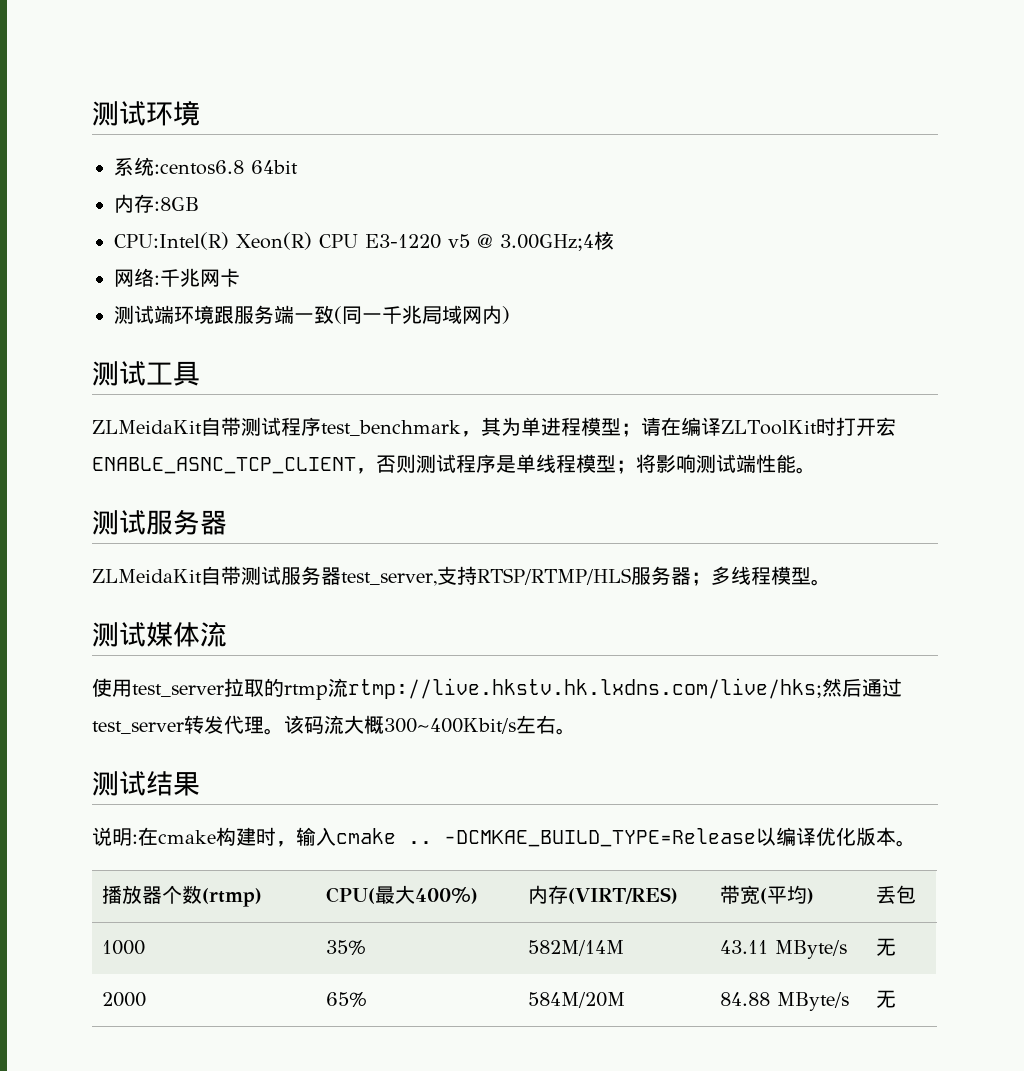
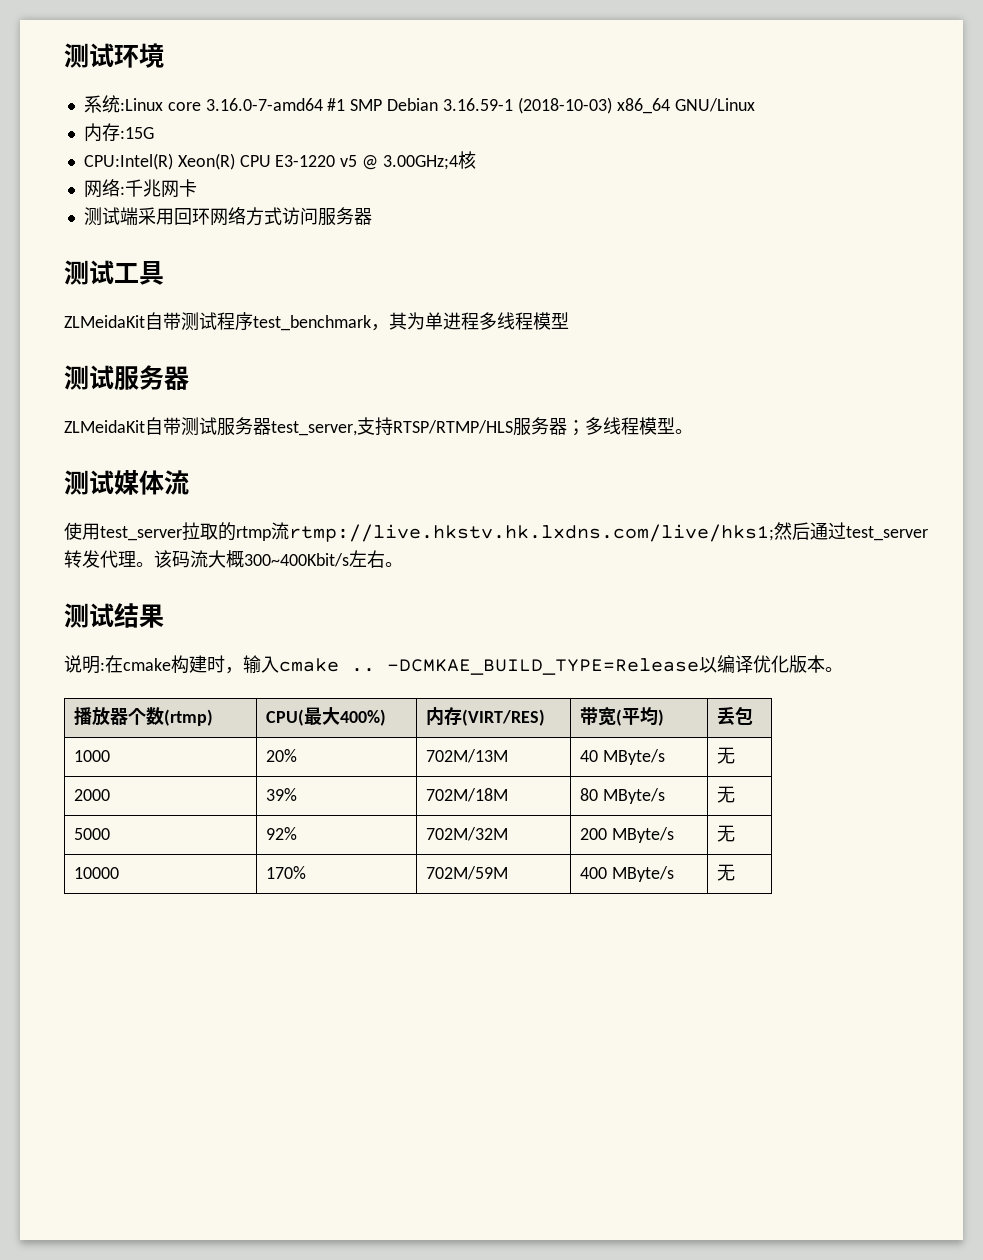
[154,160,298,175] [114,194,199,213] :centos6.8 64bit // 内存:8GB -> [119,97,755,114] [83,123,154,142] :Linux core 3.16.0-7-amd64 #1 SMP Debian 3.16.59-1 (2018-10-03) x86_64 GNU/Linux // 内存:15G
[174,305,510,324] 环境跟服务端一致(同一千兆局域网内) -> [137,207,372,226] 采用回环网络方式访问服务器
[581,417,896,437] [92,454,816,474] 模型；请在编译ZLToolKit时打开宏ENABLE_ASNC_TCP_CLIENT，否则测试程序是单线程模型；将影响测试端性能。 -> [479,312,569,330] 多线程模型
[348,678,822,699] rtmp://live.hkstv.hk.lxdns.com/live/hks; -> [289,524,774,542] rtmp://live.hkstv.hk.lxdns.com/live/hks1;
[325,940,366,955] [527,940,624,956] [719,940,768,954] 35% | 582M/14M | 43.11 -> [266,749,298,762] [426,749,509,763] [580,750,599,762] 20% | 702M/13M | 40
[325,992,367,1007] [527,992,625,1008] [719,992,849,1011] [875,990,896,1008] 65% | 584M/20M | 84.88 MByte/s | 无 -> [266,788,298,801] [426,788,509,802] [580,788,666,804] [717,786,736,803] [74,828,111,840] [266,827,298,840] [426,827,509,841] [580,827,675,843] [717,825,736,842] [74,867,120,879] [266,866,307,879] [426,866,509,880] [580,866,675,882] [717,864,736,881] 39% | 702M/18M | 80 MByte/s | 无 // 5000 | 92% | 702M/32M | 200 MByte/s | 无 // 10000 | 170% | 702M/59M | 400 MByte/s | 无

